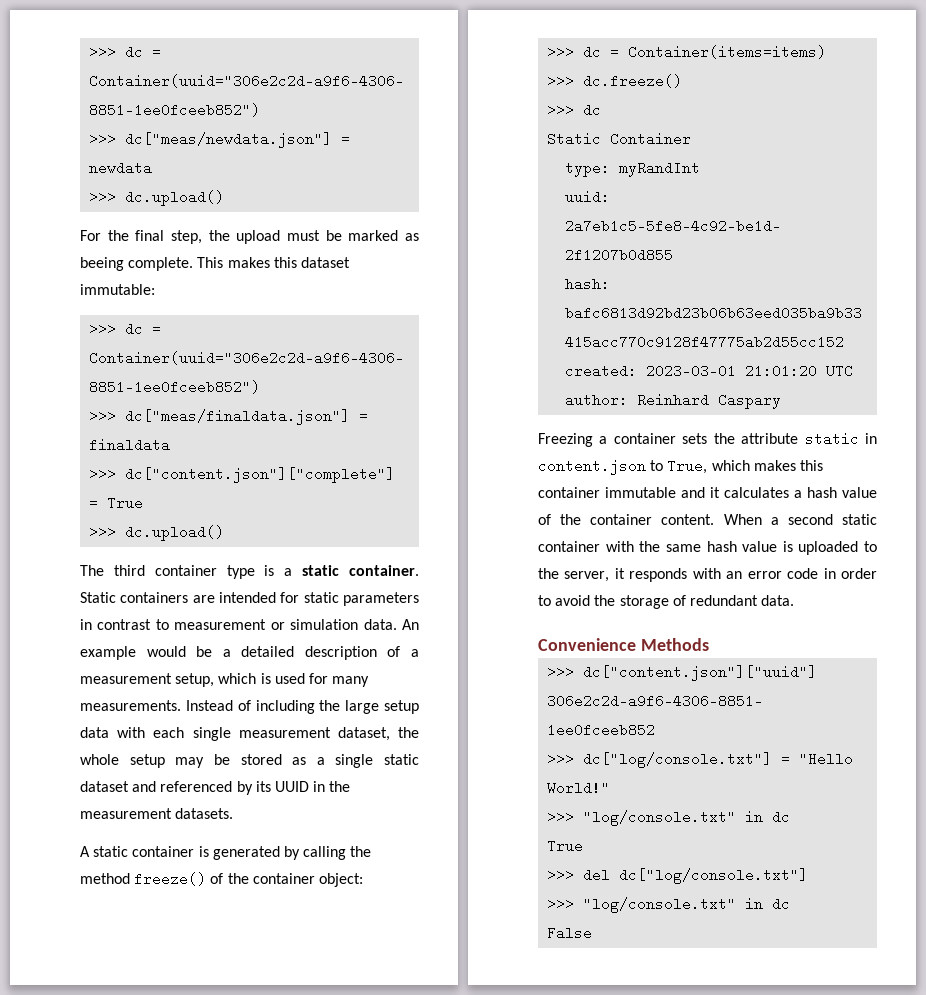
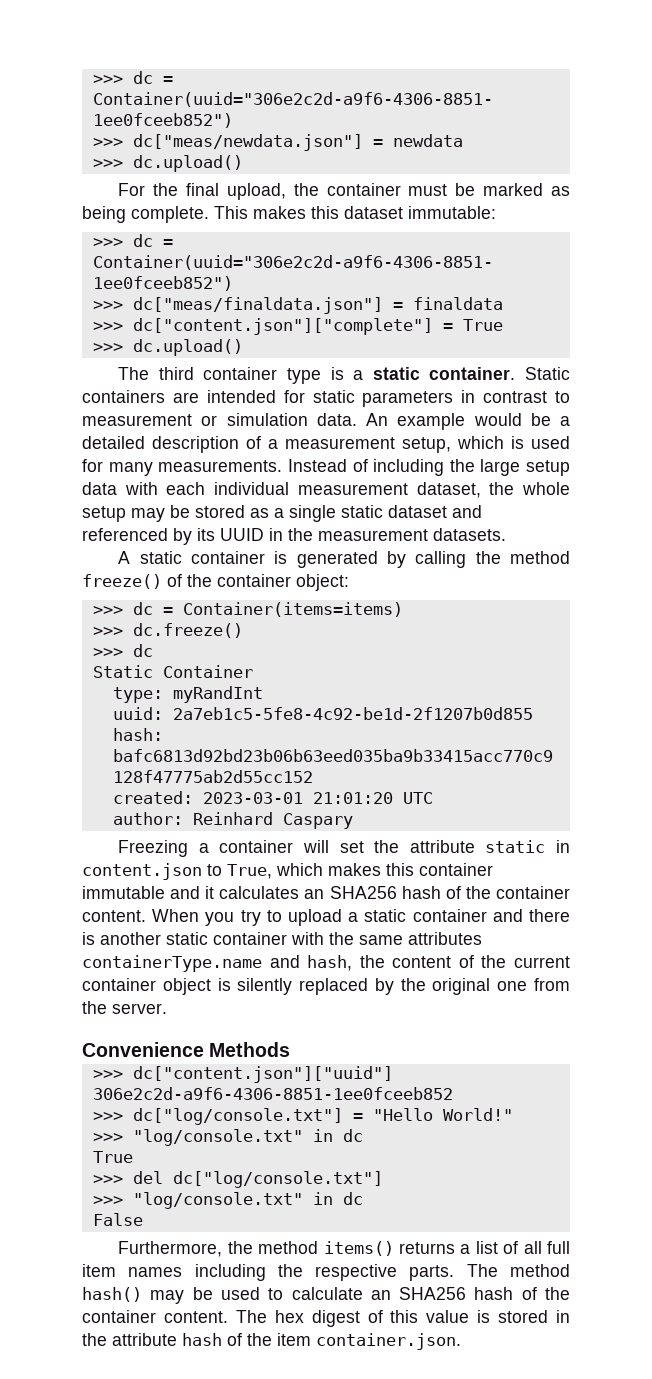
[171,230,281,244] step, the upload -> [226,183,401,200] upload, the container
[80,257,124,271] beeing -> [82,206,126,223] being
[192,727,231,741] single -> [214,482,290,495] individual
[682,433,708,444] sets -> [303,840,364,853] will set
[794,487,877,498] a hash value -> [304,886,441,899] an SHA256 hash
[770,514,833,525] a second -> [205,909,570,926] [82,932,161,945] you try to upload a static container and there is another
[706,541,877,555] [538,568,877,582] [538,595,795,609] hash value is uploaded to the server, it responds with an error code in order to avoid the storage of redundant data. -> [408,932,482,945] [82,955,570,972] [82,978,570,995] [82,1001,167,1014] attributes containerType.name and hash, the content of the current container object is silently replaced by the original one from the server.
(593, 933) none -> [118,1241,570,1257] [82,1264,570,1281] [82,1287,570,1304] [82,1310,570,1327] [82,1333,461,1350] // Furthermore, the method items() returns a list of all full item names including the respective parts. The method hash() may be used to calculate an SHA256 hash of the container content. The hex digest of this value is stored in the attribute hash of the item container.json.

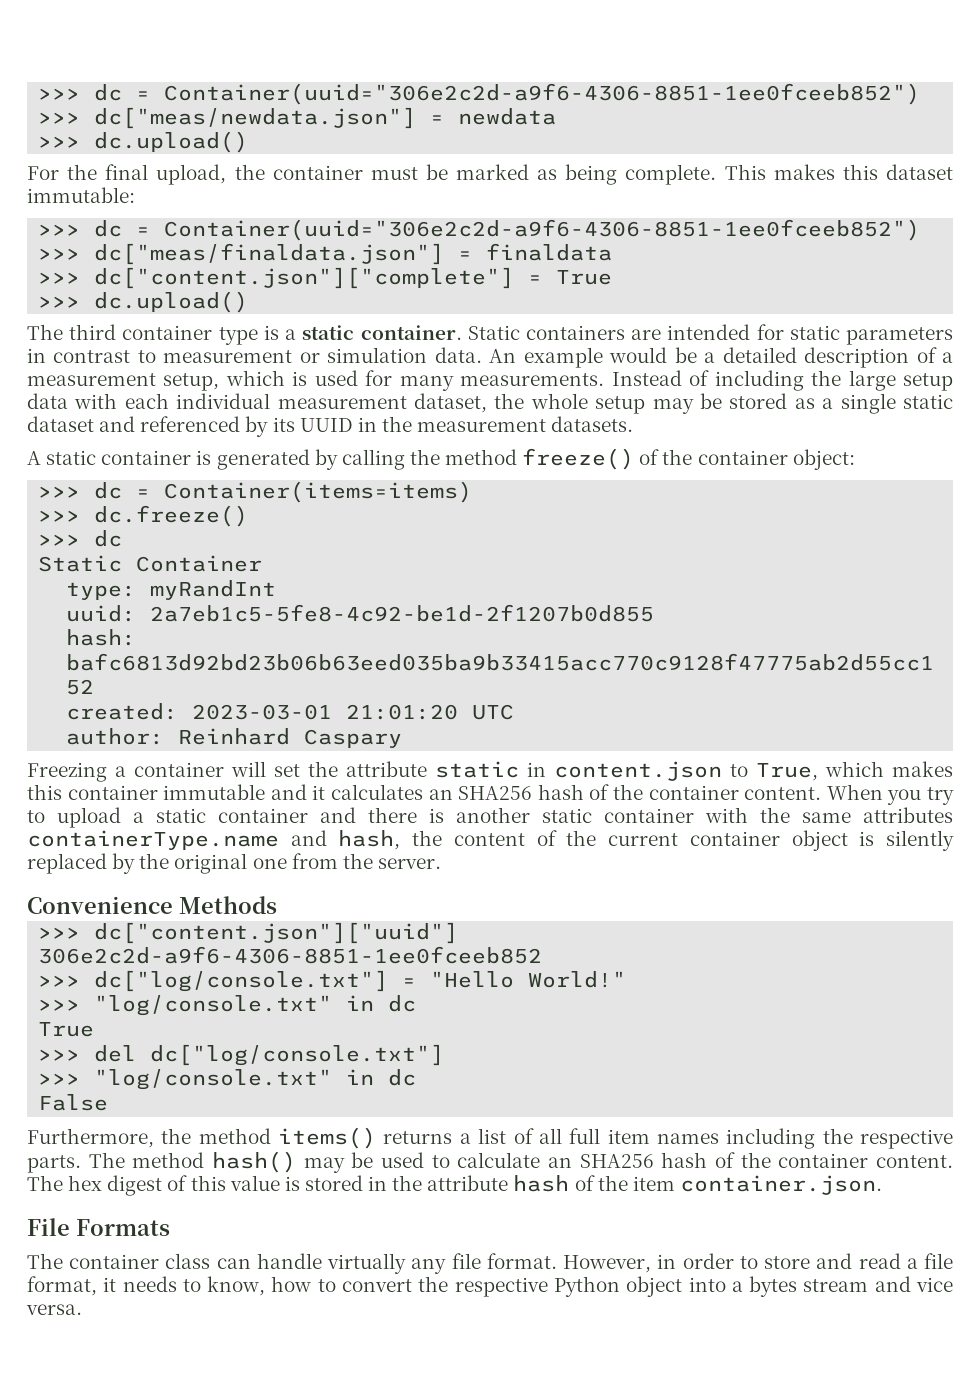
(461, 1341) none -> [27,1218,170,1236] [27,1253,954,1274] [27,1276,953,1297] [26,1304,82,1315] // File Formats // The container class can handle virtually any file format. However, in order to store and read a file format, it needs to know, how to convert the respective Python object into a bytes stream and vice versa.

